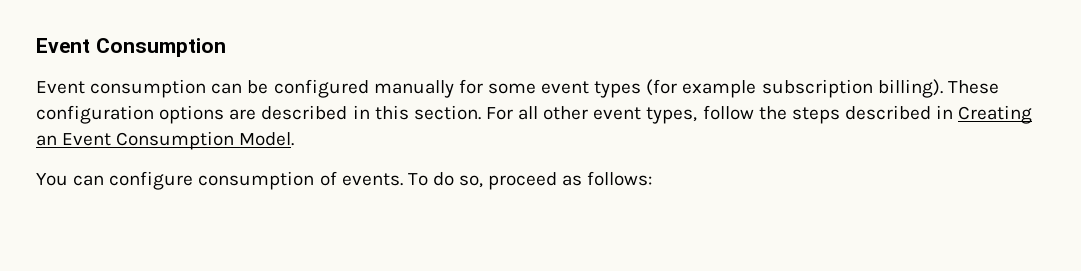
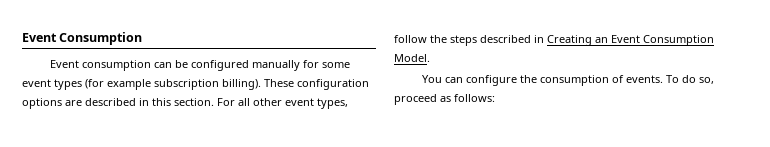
(194, 180) none -> [519,75,537,83] the

